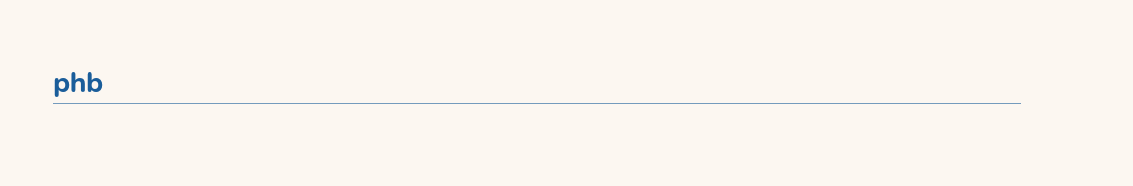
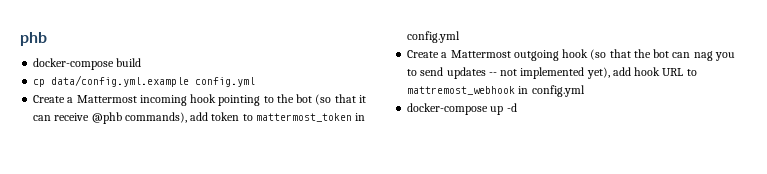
(103, 84) none -> [33,58,142,70] [33,75,256,87] [33,94,366,106] [33,112,366,124] [407,31,461,43] [407,49,735,61] [407,67,697,79] [407,85,585,97] [407,103,517,115] // docker-compose build // cp data/config.yml.example config.yml // Create a Mattermost incoming hook pointing to the bot (so that it can receive @phb commands), add token to mattermost_token in config.yml // Create a Mattermost outgoing hook (so that the bot can nag you to send updates -- not implemented yet), add hook URL to mattremost_webhook in config.yml // docker-compose up -d

